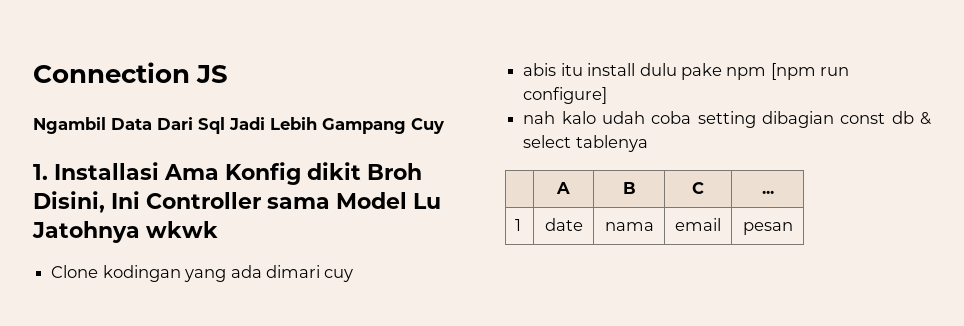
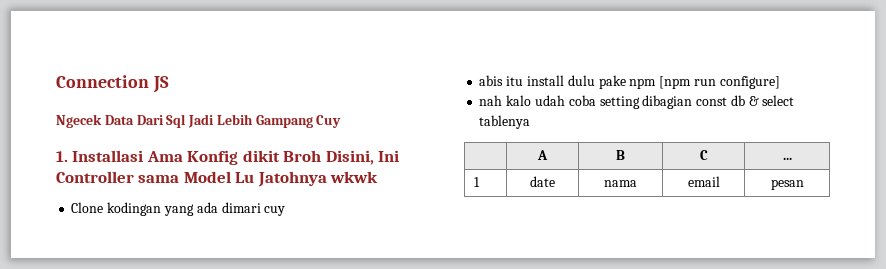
[33,117,106,134] Ngambil -> [56,114,102,128] Ngecek

